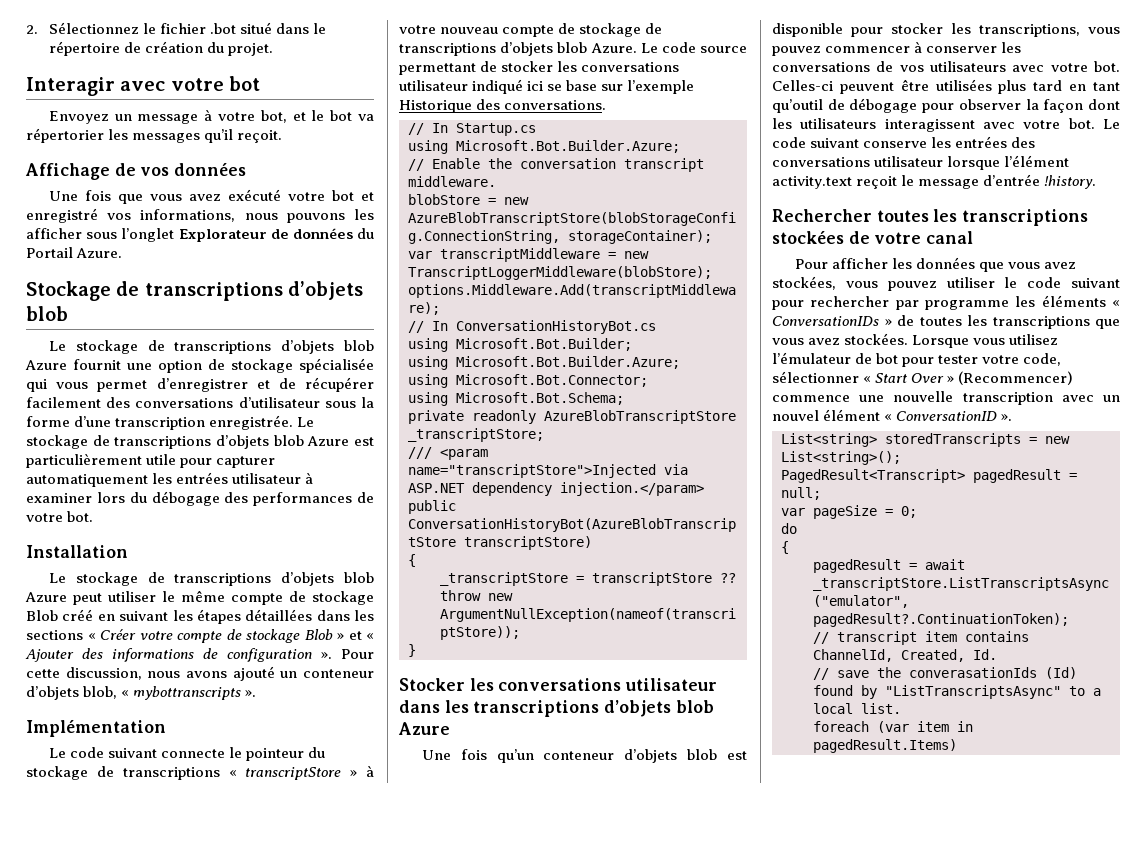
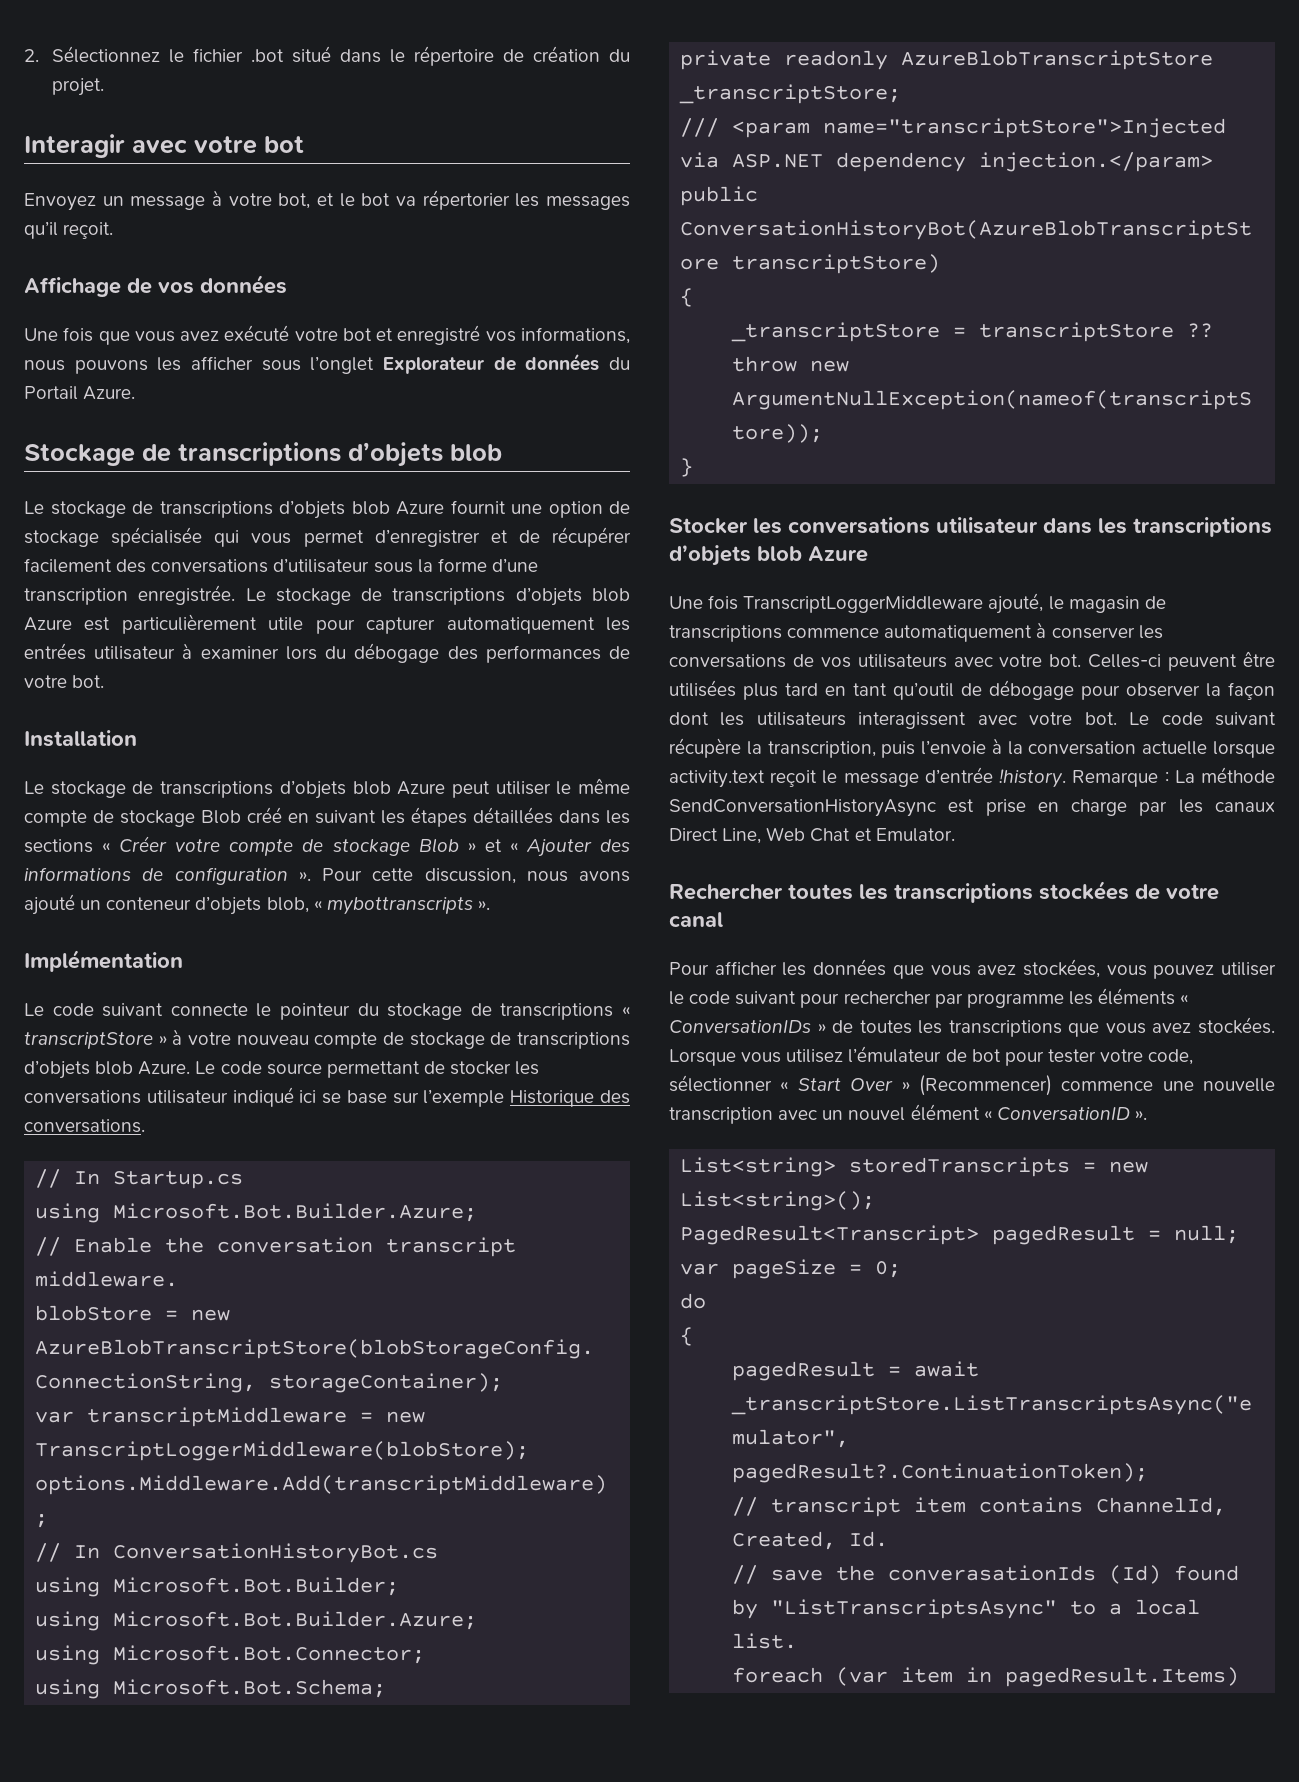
[496,749,747,763] [772,23,1120,37] [772,46,911,56] qu’un conteneur d’objets blob est disponible pour stocker les transcriptions, vous pouvez commencer -> [743,593,1166,614] [669,625,1033,642] TranscriptLoggerMiddleware ajouté, le magasin de transcriptions commence automatiquement
[863,136,1036,148] [772,155,1070,170] conserve les entrées des conversations utilisateur lorsque l’élément -> [669,738,1275,758] récupère la transcription, puis l’envoie à la conversation actuelle lorsque
(1097, 182) none -> [1072,767,1275,787] [669,799,1275,817] [669,827,955,844] Remarque : La méthode SendConversationHistoryAsync est prise en charge par les canaux Direct Line, Web Chat et Emulator.

